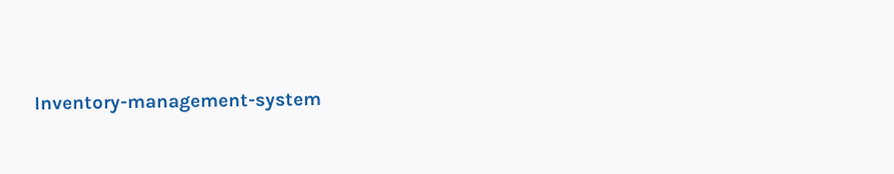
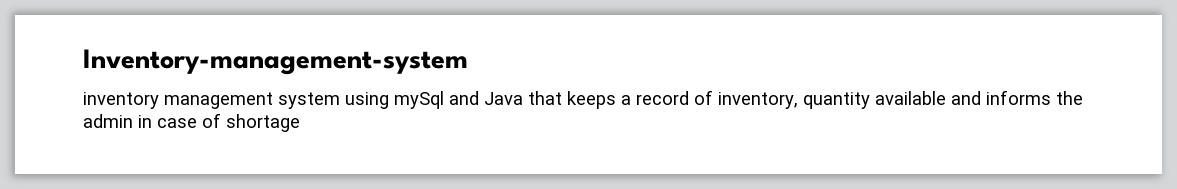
(322, 103) none -> [83,90,1083,109] [83,113,300,132] // inventory management system using mySql and Java that keeps a record of inventory, quantity available and informs the admin in case of shortage

